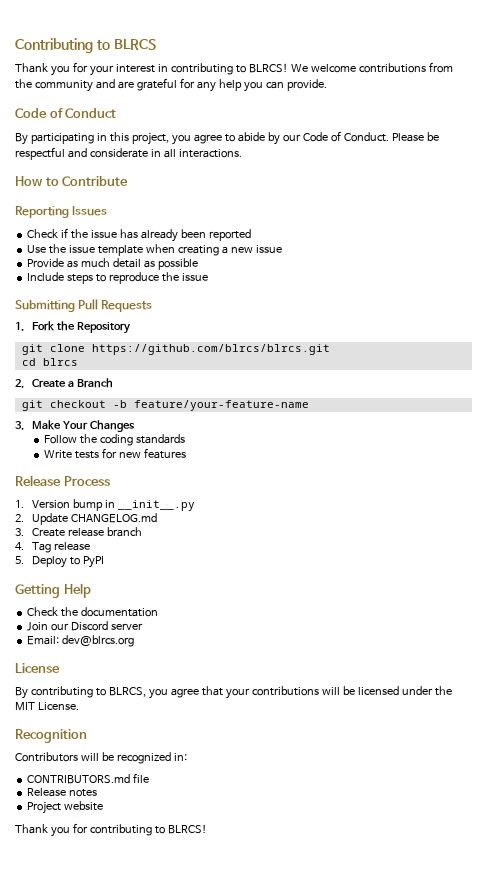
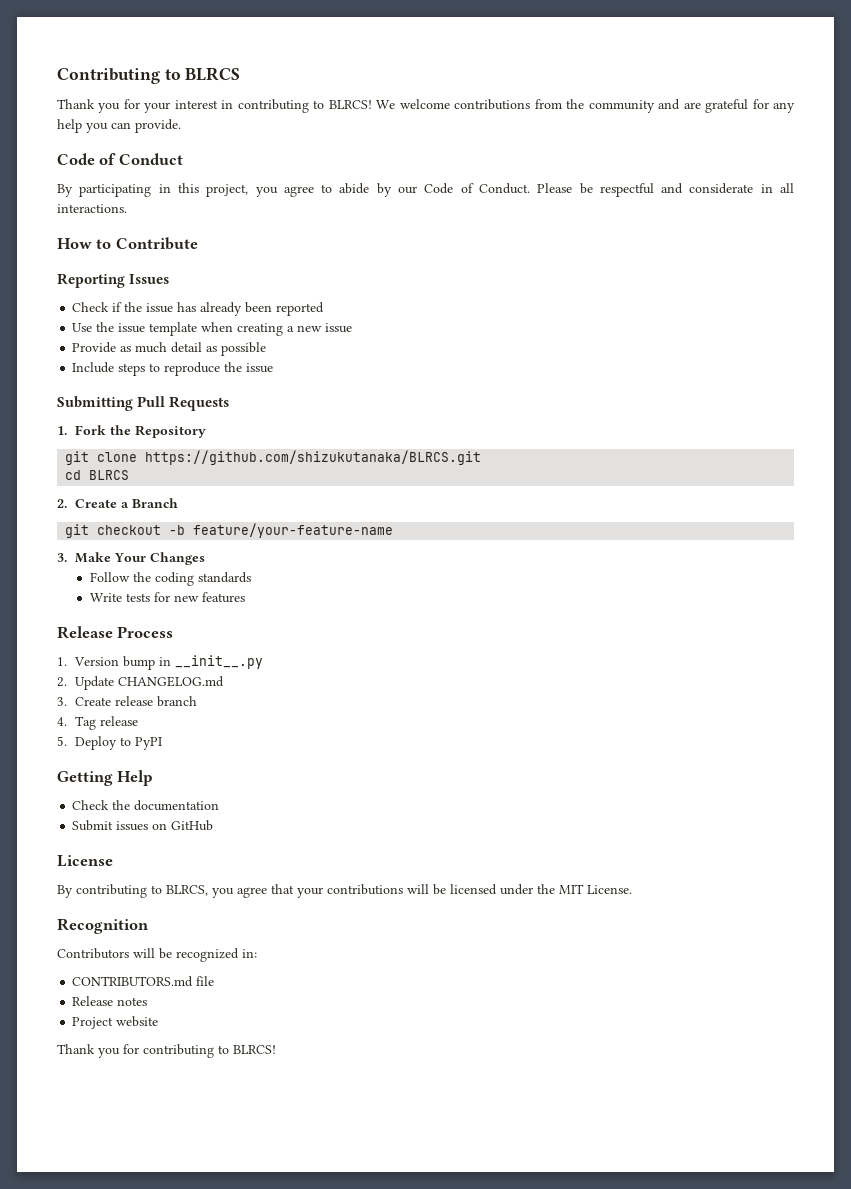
[91,344,330,355] https://github.com/blrcs/blrcs.git -> [145,450,482,465] https://github.com/shizukutanaka/BLRCS.git
[42,358,78,366] blrcs -> [89,470,130,480] BLRCS
[27,621,144,631] [27,635,135,647] Join our Discord server // Email: dev@blrcs.org -> [72,820,214,831] Submit issues on GitHub

